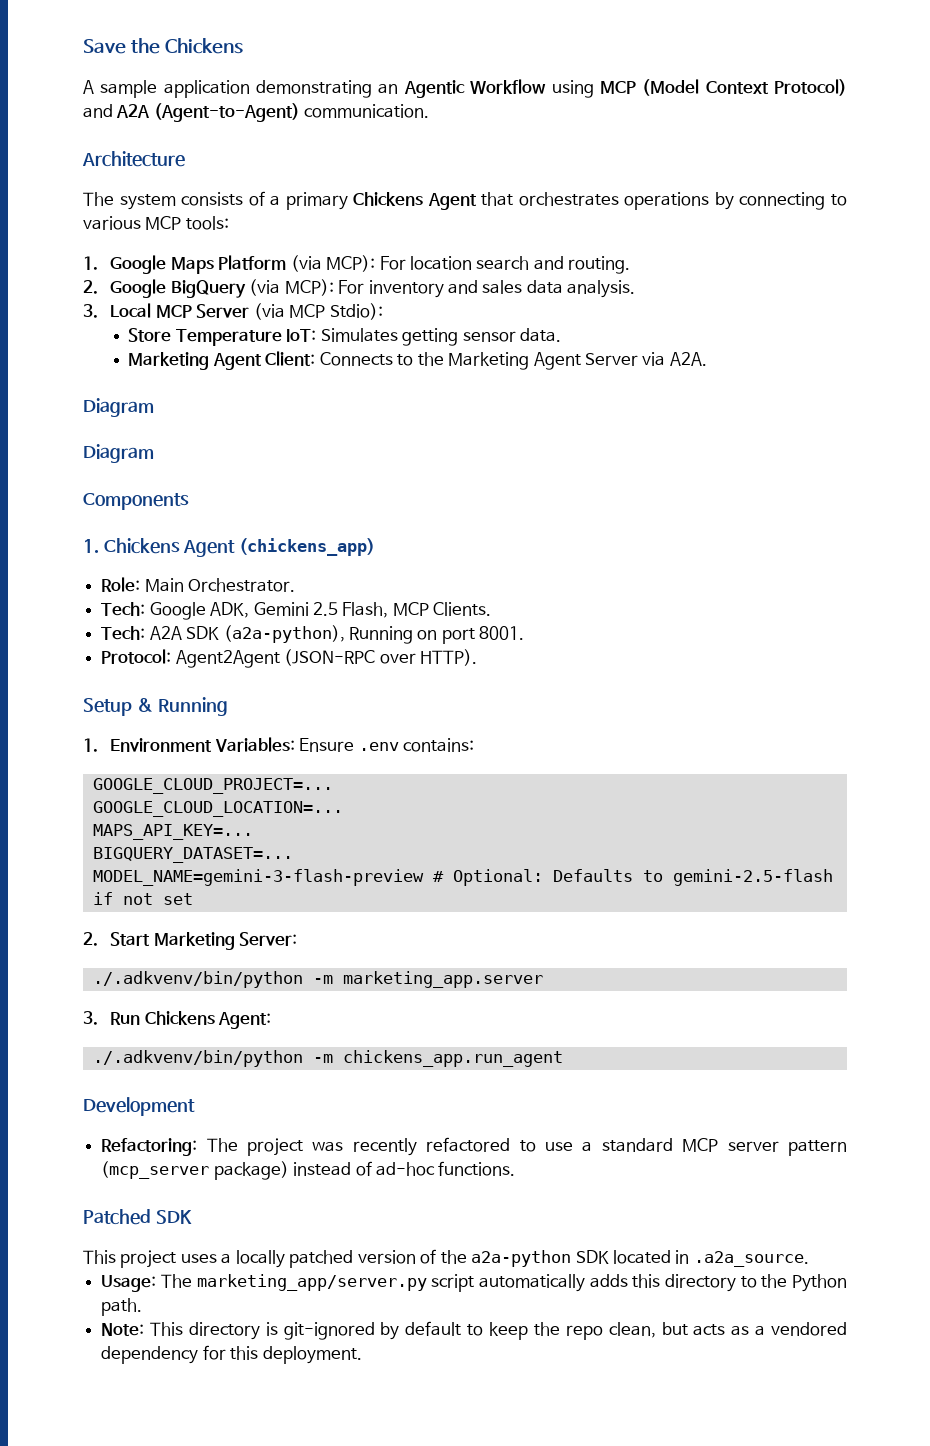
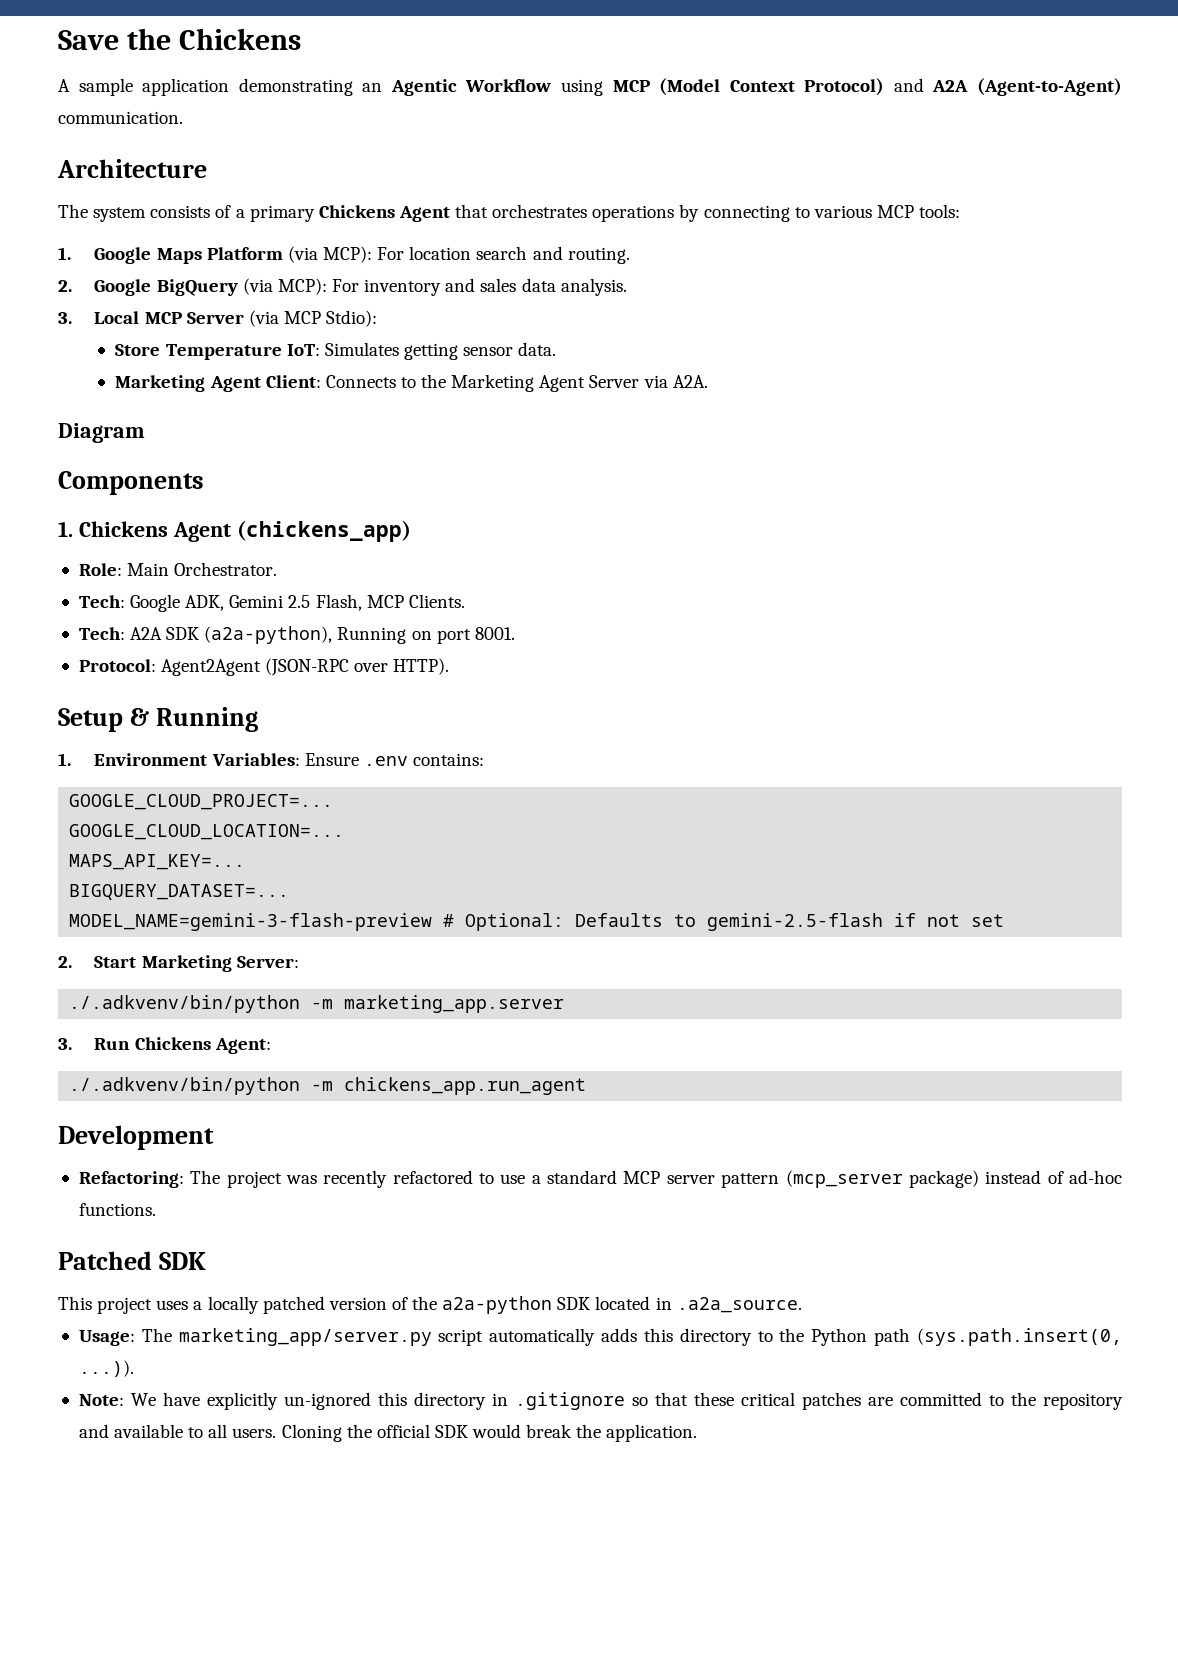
[83,444,154,463] // Diagram -> (145, 433) none
[101,1298,143,1316] [101,1321,848,1340] [101,1345,362,1364] path. // Note: This directory is git-ignored by default to keep the repo clean, but acts as a vendored dependency for this deployment. -> [874,1328,1123,1346] [78,1360,134,1377] [78,1392,1124,1410] [78,1424,698,1442] path (sys.path.insert(0, ...)). // Note: We have explicitly un-ignored this directory in .gitignore so that these critical patches are committed to the repository and available to all users. Cloning the official SDK would break the application.

